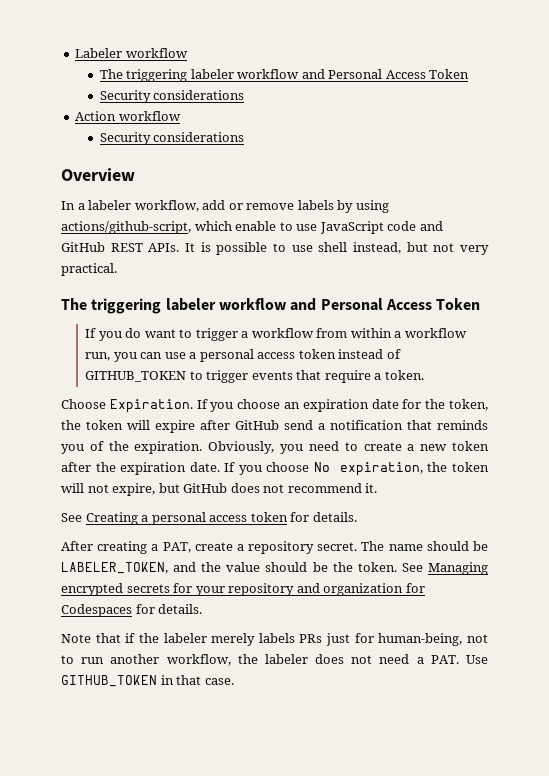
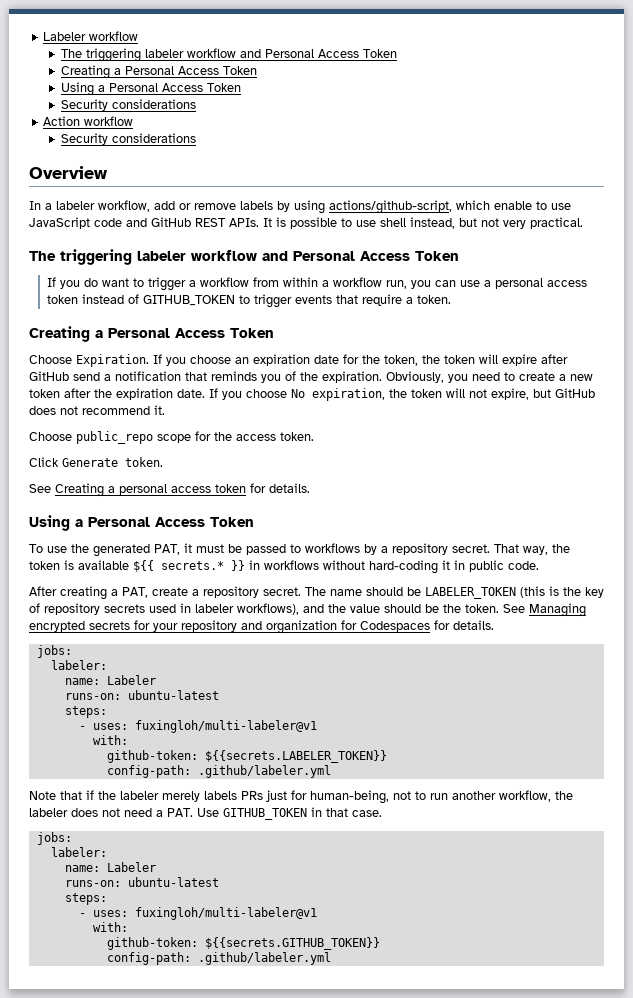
(470, 74) none -> [60,65,257,79] [60,82,241,96] // Creating a Personal Access Token // Using a Personal Access Token
(424, 375) none -> [29,326,274,342] // Creating a Personal Access Token
(378, 488) none -> [29,431,314,444] [29,457,163,467] // Choose public_repo scope for the access token. // Click Generate token.
(357, 517) none -> [29,515,254,531] [29,543,570,557] [29,560,539,574] // Using a Personal Access Token // To use the generated PAT, it must be passed to workflows by a repository secret. That way, the token is available ${{ secrets.* }} in workflows without hard-coding it in public code.
[61,562,168,574] LABELER_TOKEN, -> [425,586,604,599] [29,603,299,615] LABELER_TOKEN (this is the key of repository secrets used in labeler workflows),
(203, 609) none -> [36,645,72,658] [50,660,107,670] [64,675,156,685] [64,690,219,700] [64,706,107,718] [78,720,317,733] [92,735,128,745] [106,750,387,763] [106,765,331,778] // jobs: // labeler: // name: Labeler // runs-on: ubuntu-latest // steps: // - uses: fuxingloh/multi-labeler@v1 // with: // github-token: ${{secrets.LABELER_TOKEN}} // config-path: .github/labeler.yml
(234, 681) none -> [36,832,72,845] [50,847,107,857] [64,862,156,872] [64,877,219,887] [64,893,107,905] [78,907,317,920] [92,922,128,932] [106,937,380,950] [106,952,331,965] // jobs: // labeler: // name: Labeler // runs-on: ubuntu-latest // steps: // - uses: fuxingloh/multi-labeler@v1 // with: // github-token: ${{secrets.GITHUB_TOKEN}} // config-path: .github/labeler.yml

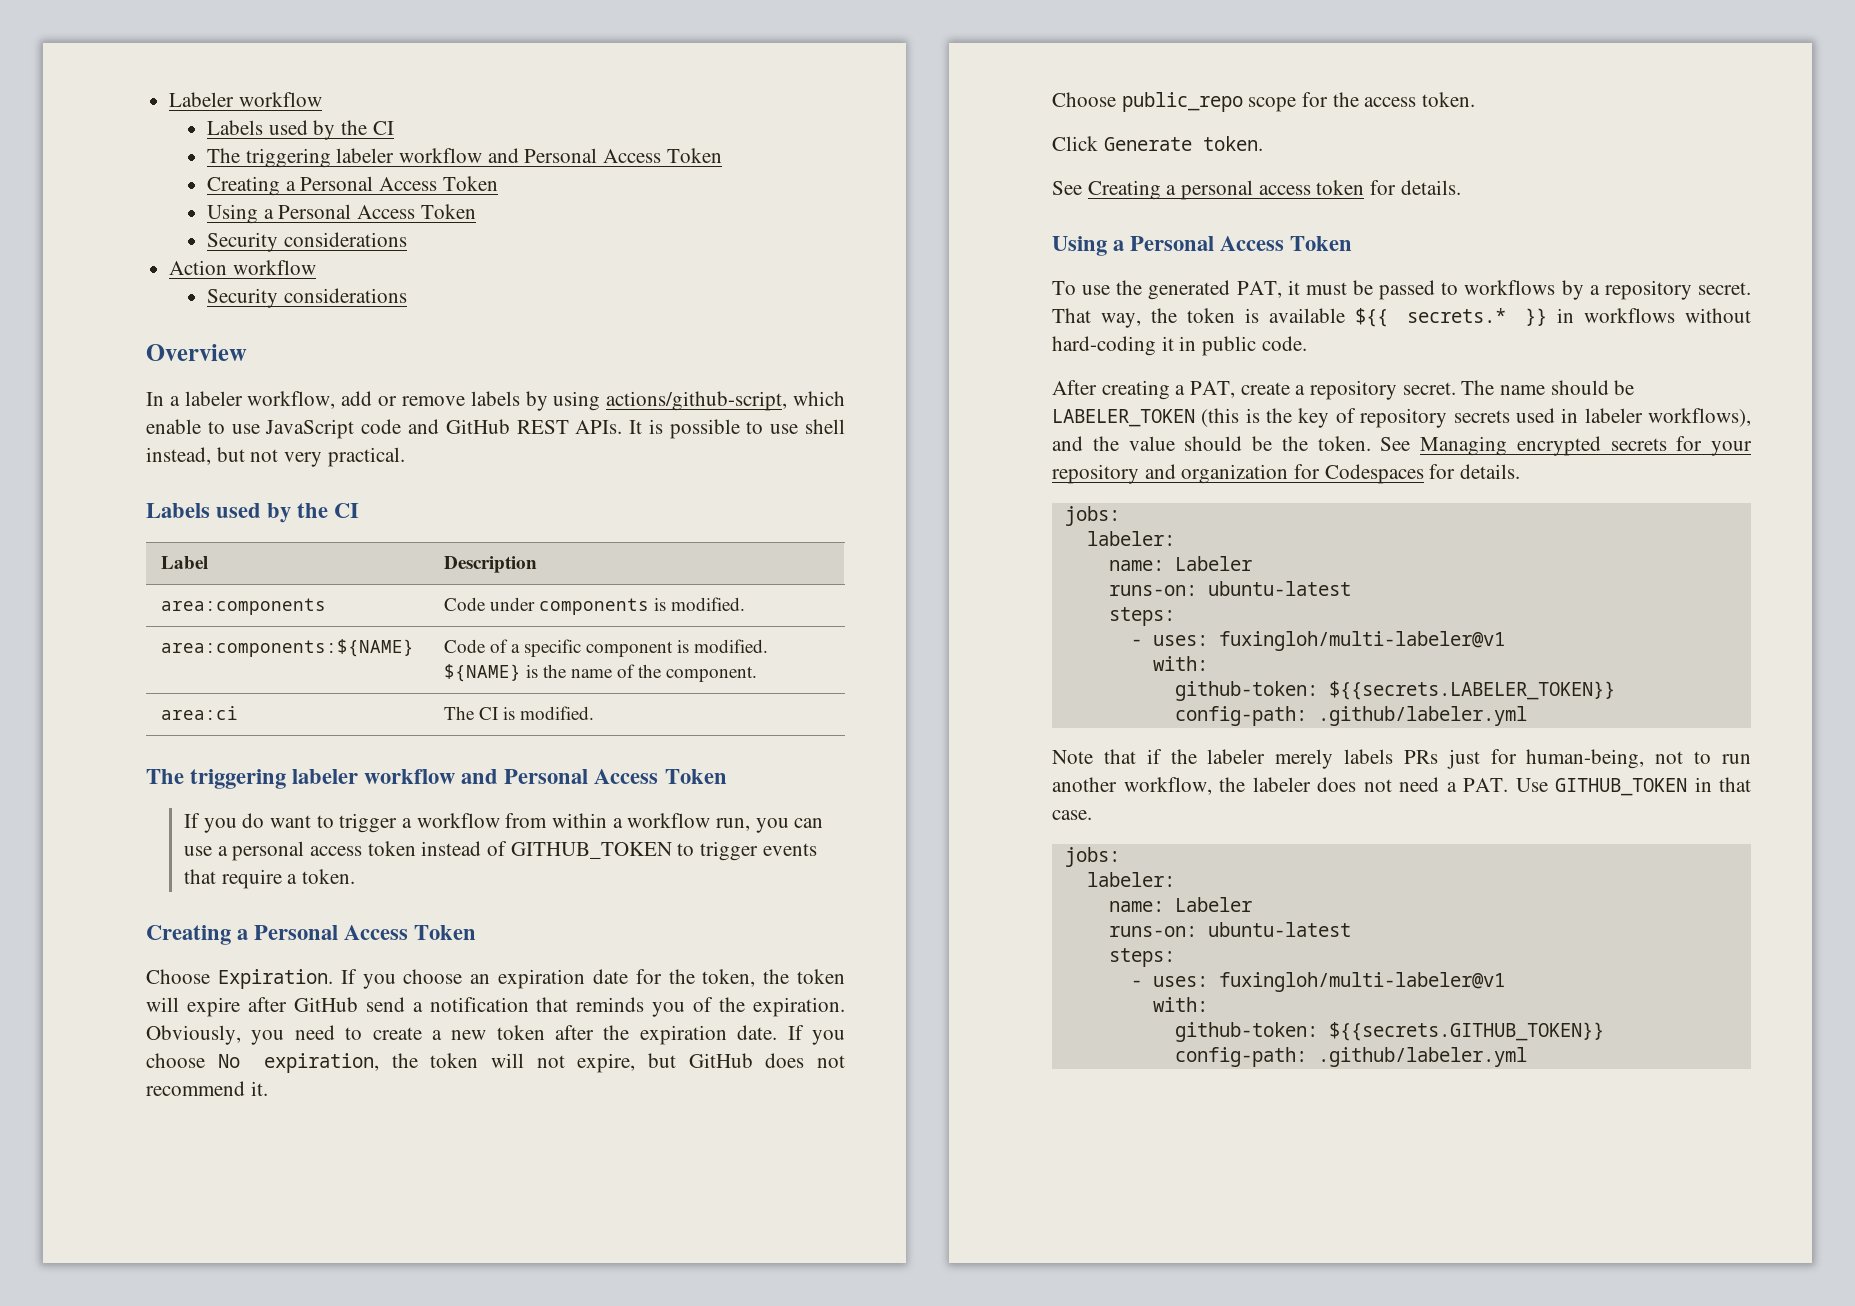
(139, 36) none -> [207,120,394,140] // Labels used by the CI
(583, 223) none -> [146,503,360,523] [160,556,208,569] [443,556,537,573] [160,598,326,615] [443,597,746,615] [160,639,414,657] [443,639,769,657] [443,664,758,682] [160,706,238,720] [443,706,595,720] // Labels used by the CI // Label | Description // area:components | Code under components is modified. // area:components:${NAME} | Code of a specific component is modified. ${NAME} is the name of the component. // area:ci | The CI is modified.

